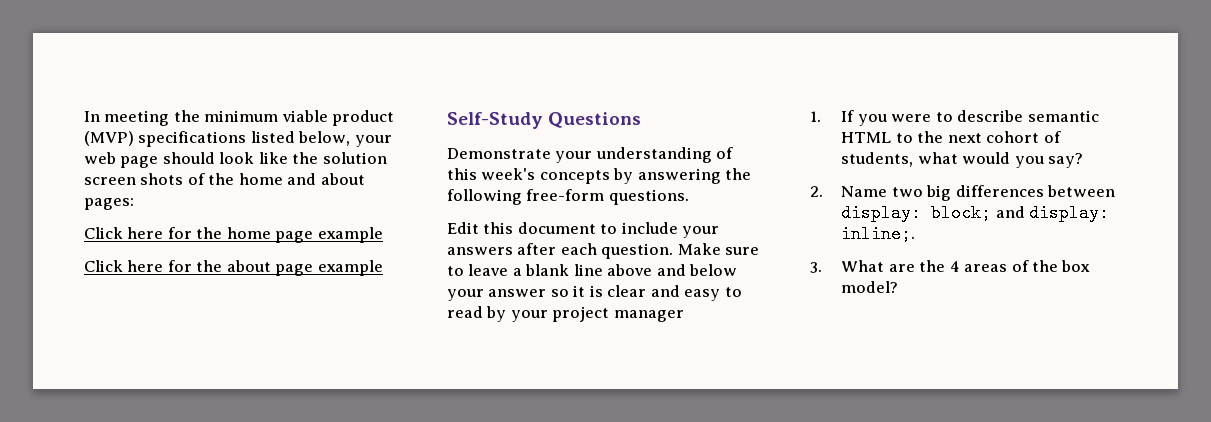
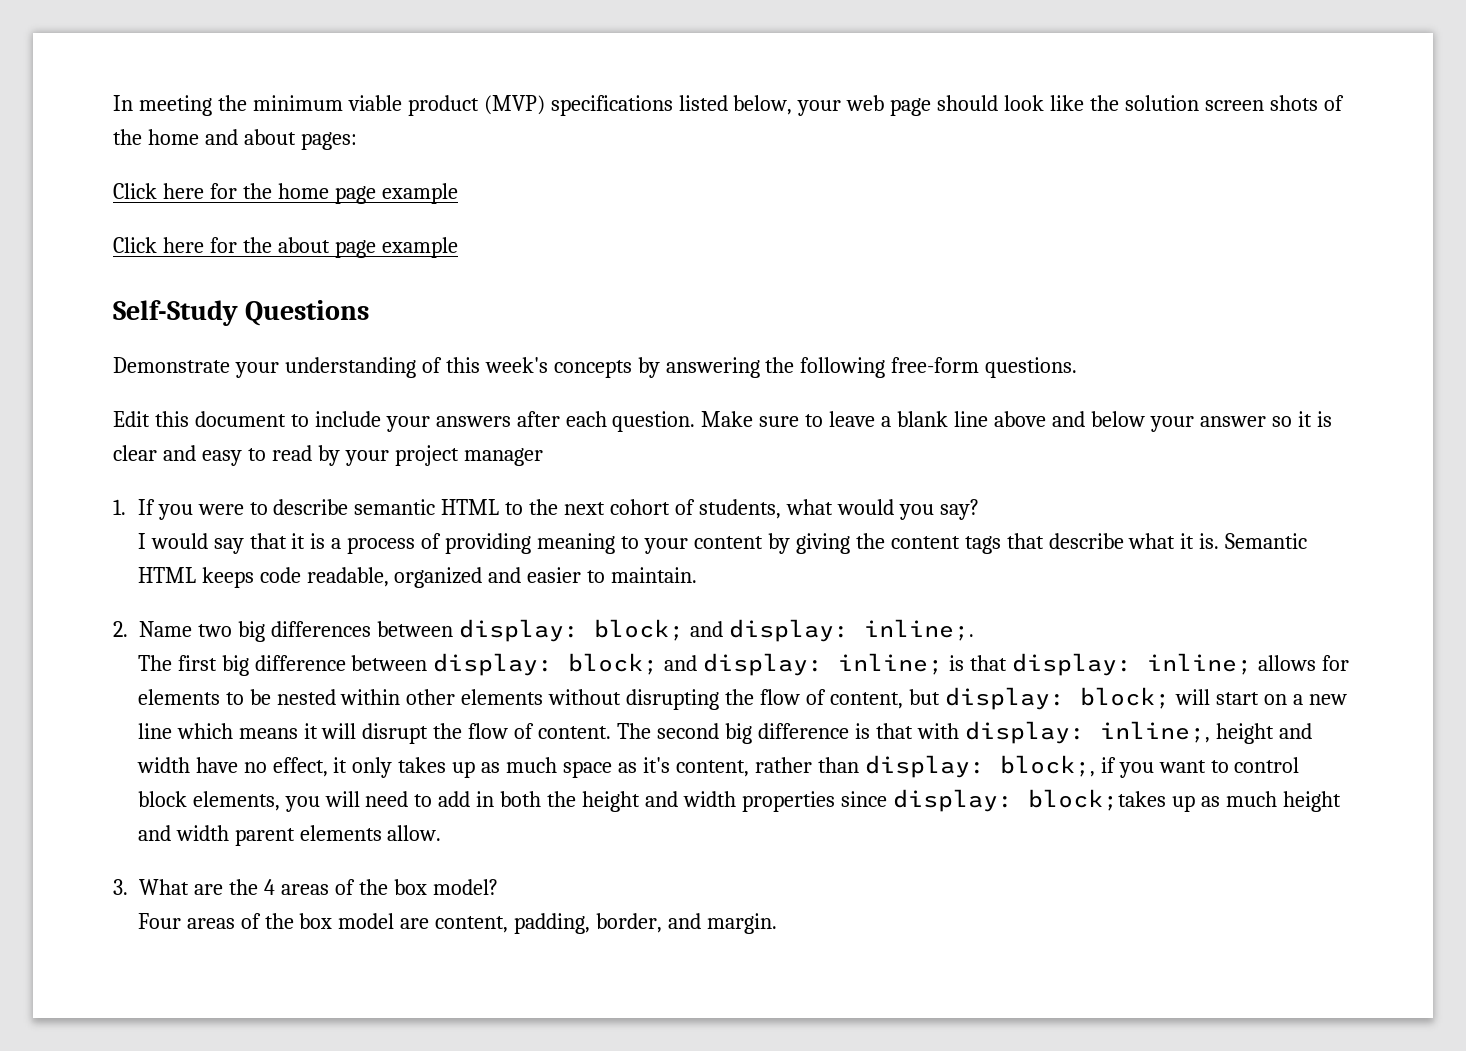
(1084, 160) none -> [137,533,1308,554] [137,567,698,588] // I would say that it is a process of providing meaning to your content by giving the content tags that describe what it is. Semantic HTML keeps code readable, organized and easier to maintain.
(916, 234) none -> [137,653,1349,676] [137,687,1347,710] [137,721,1312,744] [136,755,1300,778] [137,789,1341,812] [137,825,442,846] // The first big difference between display: block; and display: inline; is that display: inline; allows for elements to be nested within other elements without disrupting the flow of content, but display: block; will start on a new line which means it will disrupt the flow of content. The second big difference is that with display: inline;, height and width have no effect, it only takes up as much space as it's content, rather than display: block;, if you want to control block elements, you will need to add in both the height and width properties since display: block;takes up as much height and width parent elements allow.
(899, 287) none -> [137,913,778,934] // Four areas of the box model are content, padding, border, and margin.

